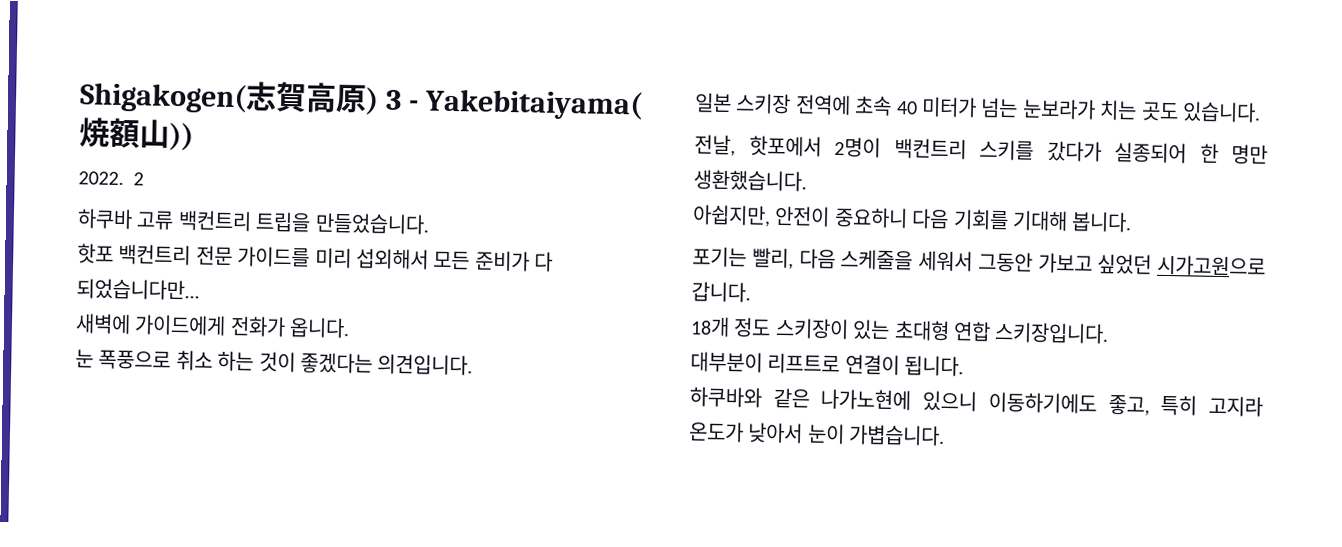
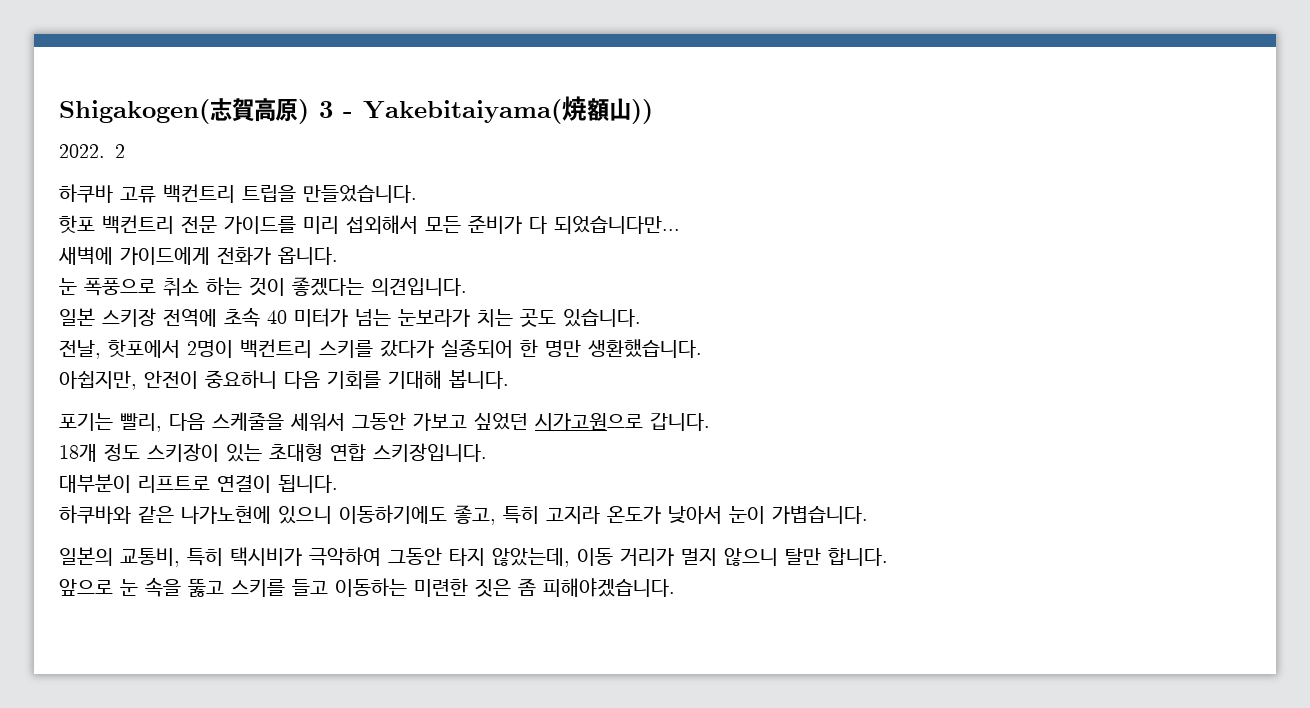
(946, 435) none -> [59,547,888,567] [59,577,675,597] // 일본의 교통비, 특히 택시비가 극악하여 그동안 타지 않았는데, 이동 거리가 멀지 않으니 탈만 합니다. // 앞으로 눈 속을 뚫고 스키를 들고 이동하는 미련한 짓은 좀 피해야겠습니다.

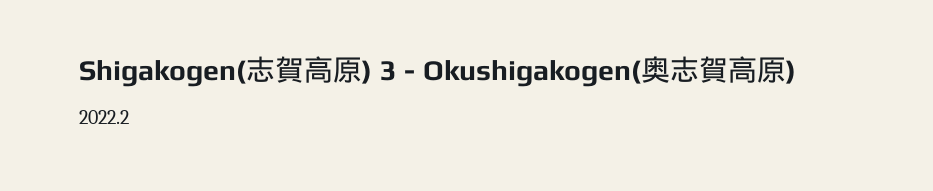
[363,96,653,124] [59,144,125,158] [59,184,417,203] [59,215,680,234] [58,246,338,265] [59,277,467,296] [59,307,641,327] [59,339,702,359] [59,370,509,390] [59,412,710,432] [59,443,487,462] [59,474,338,493] [59,505,868,525] [59,547,888,567] [59,577,675,597] Yakebitaiyama(焼額山)) // 2022. 2 // 하쿠바 고류 백컨트리 트립을 만들었습니다. // 핫포 백컨트리 전문 가이드를 미리 섭외해서 모든 준비가 다 되었습니다만... // 새벽에 가이드에게 전화가 옵니다. // 눈 폭풍으로 취소 하는 것이 좋겠다는 의견입니다. // 일본 스키장 전역에 초속 40 미터가 넘는 눈보라가 치는 곳도 있습니다. // 전날, 핫포에서 2명이 백컨트리 스키를 갔다가 실종되어 한 명만 생환했습니다. // 아쉽지만, 안전이 중요하니 다음 기회를 기대해 봅니다. // 포기는 빨리, 다음 스케줄을 세워서 그동안 가보고 싶었던 시가고원으로 갑니다. // 18개 정도 스키장이 있는 초대형 연합 스키장입니다. // 대부분이 리프트로 연결이 됩니다. // 하쿠바와 같은 나가노현에 있으니 이동하기에도 좋고, 특히 고지라 온도가 낮아서 눈이 가볍습니다. // 일본의 교통비, 특히 택시비가 극악하여 그동안 타지 않았는데, 이동 거리가 멀지 않으니 탈만 합니다. // 앞으로 눈 속을 뚫고 스키를 들고 이동하는 미련한 짓은 좀 피해야겠습니다. -> [423,56,797,87] [79,110,129,124] Okushigakogen(奥志賀高原) // 2022.2

